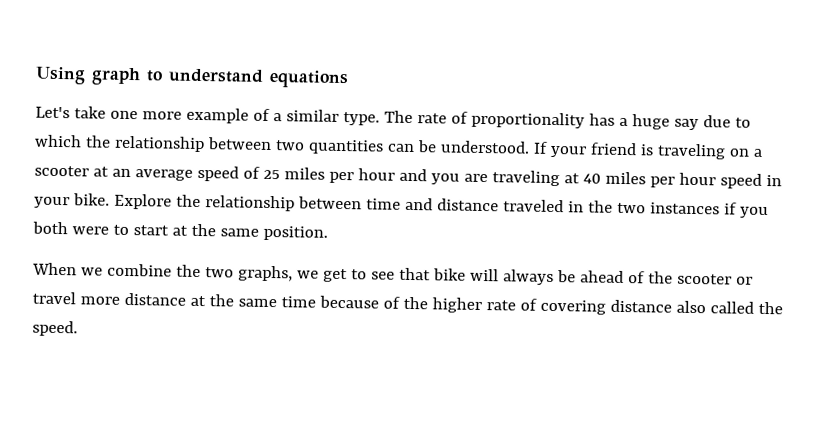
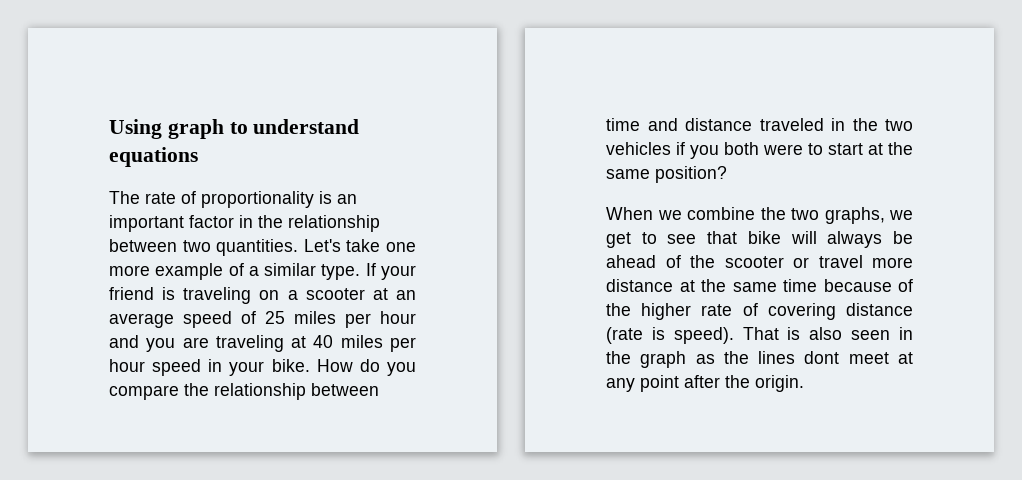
(349, 79) none -> [109,191,357,208] [109,215,380,232] [109,239,299,256] The rate of proportionality is an important factor in the relationship between two quantities.
[383,110,751,131] [34,134,530,155] The rate of proportionality has a huge say due to which the relationship between two quantities can be understood. -> (361, 272) none
[113,193,172,210] Explore -> [316,359,416,376] [109,385,179,400] How do you compare
[649,202,720,215] instances -> [606,142,671,155] vehicles
[262,225,328,241] position. -> [655,166,727,183] position?
[675,300,783,315] [32,320,78,337] also called the speed. -> [606,327,913,344] [606,351,913,368] [606,375,804,392] (rate is speed). That is also seen in the graph as the lines dont meet at any point after the origin.

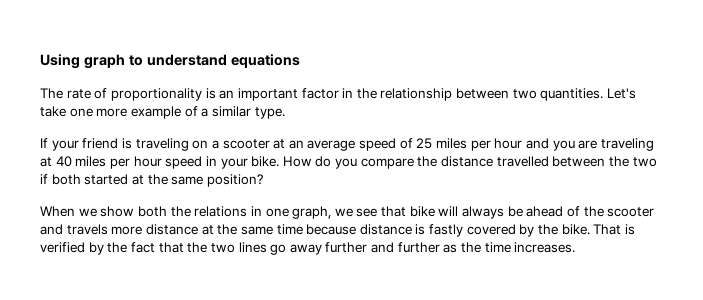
(361, 272) none -> (285, 113) //
[214,383,379,400] [606,118,913,131] [606,142,863,159] relationship between time and distance traveled in the two vehicles if you both were to start -> [441,156,657,167] [40,174,129,185] distance travelled between the two if both started
[687,207,913,224] [606,232,657,248] combine the two graphs, we get to -> [100,206,353,219] show both the relations in one graph, we
[793,255,863,268] or travel -> [40,224,108,235] and travels
[898,279,913,292] [606,303,913,320] [606,327,913,344] [606,351,913,368] [606,375,804,392] of the higher rate of covering distance (rate is speed). That is also seen in the graph as the lines dont meet at any point after the origin. -> [359,224,635,237] [40,242,576,255] distance is fastly covered by the bike. That is verified by the fact that the two lines go away further and further as the time increases.

